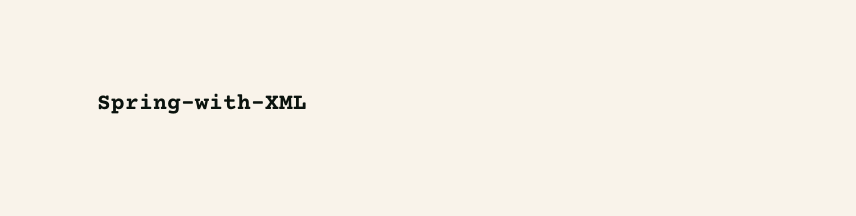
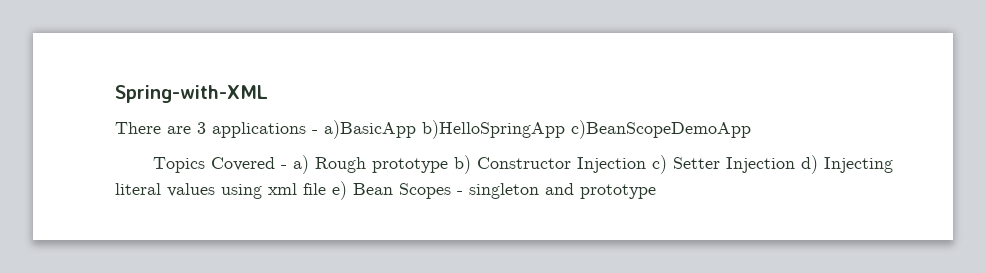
(307, 103) none -> [115,120,751,139] [153,155,894,174] [115,181,656,200] // There are 3 applications - a)BasicApp b)HelloSpringApp c)BeanScopeDemoApp // Topics Covered - a) Rough prototype b) Constructor Injection c) Setter Injection d) Injecting literal values using xml file e) Bean Scopes - singleton and prototype

